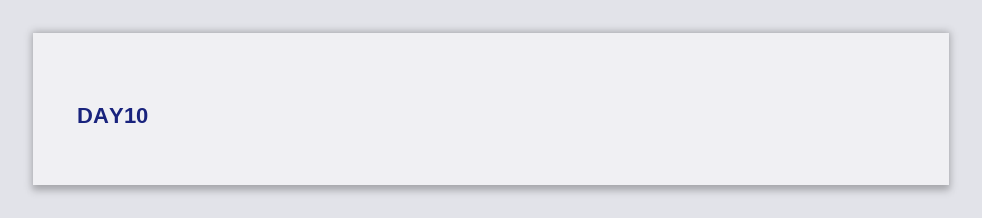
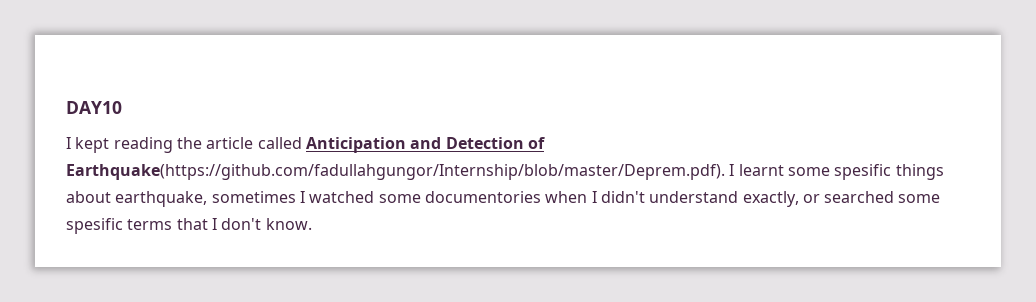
(148, 115) none -> [66,137,545,153] [66,164,944,180] [66,191,941,207] [66,218,312,234] // I kept reading the article called Anticipation and Detection of Earthquake(https://github.com/fadullahgungor/Internship/blob/master/Deprem.pdf). I learnt some spesific things about earthquake, sometimes I watched some documentories when I didn't understand exactly, or searched some spesific terms that I don't know.

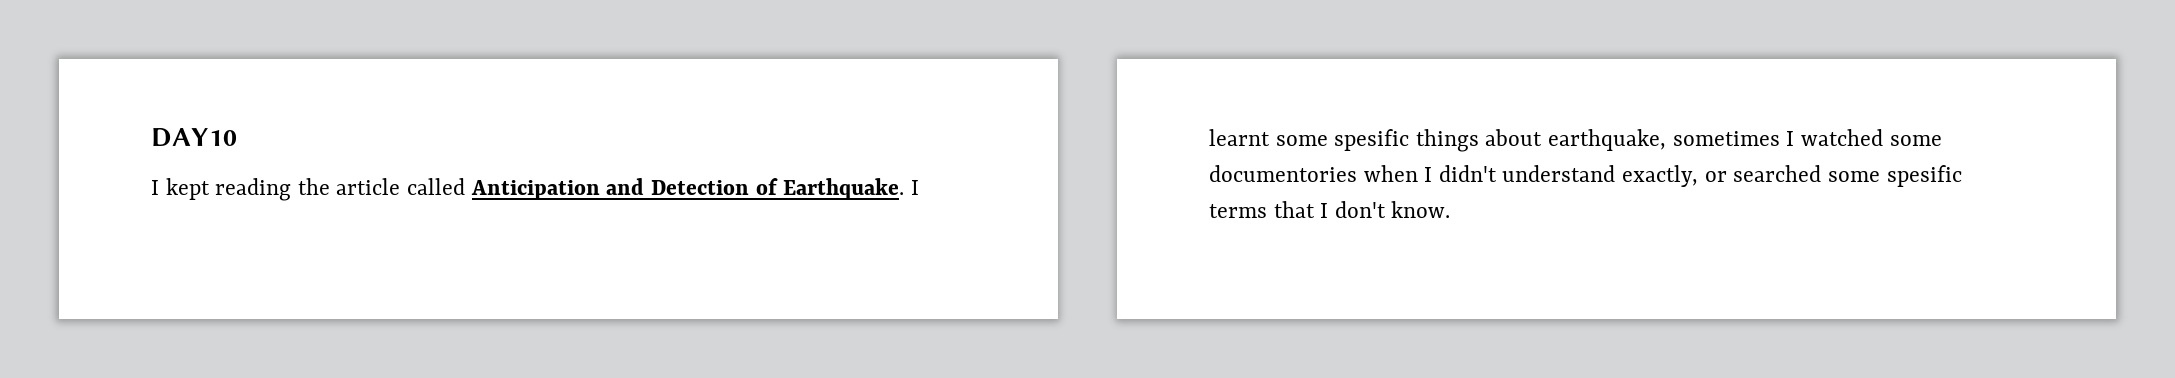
[66,164,725,180] Earthquake(https://github.com/fadullahgungor/Internship/blob/master/Deprem.pdf). -> [783,178,905,200] Earthquake.

